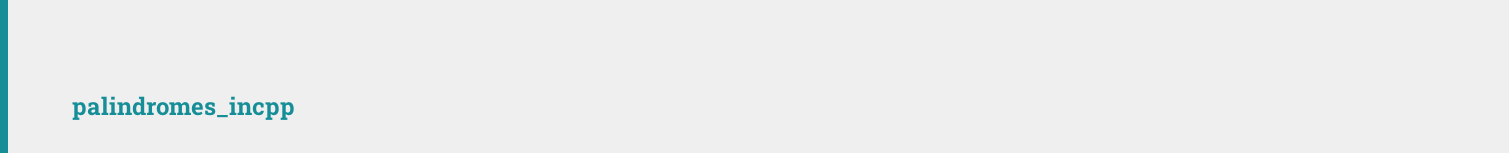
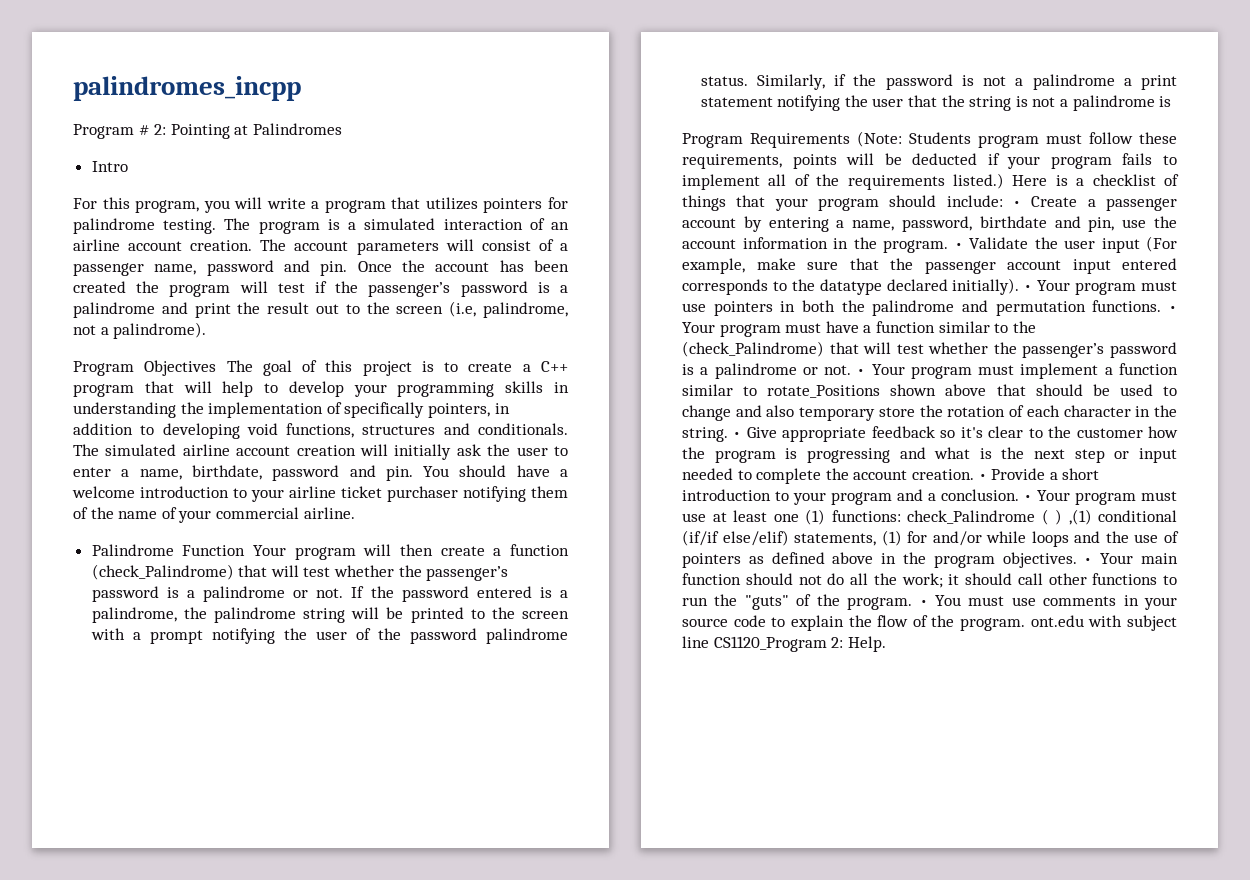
(295, 108) none -> [73,123,342,139] [91,161,128,172] [73,197,568,213] [73,218,569,234] [73,239,568,255] [73,260,569,276] [73,281,568,297] [73,301,568,318] [73,322,207,339] [73,360,568,376] [73,381,569,397] [73,402,510,418] [73,423,568,439] [73,444,568,460] [73,465,568,481] [72,486,568,502] [73,507,355,523] [91,544,570,560] [91,564,509,581] [91,586,568,602] [91,607,569,623] [90,628,569,644] [700,74,1177,90] [700,95,1172,111] [682,131,1177,148] [682,153,1177,169] [682,173,1179,190] [682,195,1177,211] [682,216,1177,232] [682,236,1177,253] [682,258,1177,274] [682,278,1177,295] [682,300,1177,316] [682,321,1036,337] [682,341,1177,358] [682,363,1178,379] [682,384,1177,398] [682,405,1177,421] [682,426,1178,442] [682,447,1177,463] [682,468,1100,484] [682,489,1177,505] [682,509,1177,525] [682,530,1179,547] [682,552,1178,568] [682,573,1177,588] [682,594,1177,610] [682,615,1177,631] [682,636,886,652] // Program # 2: Pointing at Palindromes // Intro // For this program, you will write a program that utilizes pointers for palindrome testing. The program is a simulated interaction of an airline account creation. The account parameters will consist of a passenger name, password and pin. Once the account has been created the program will test if the passenger’s password is a palindrome and print the result out to the screen (i.e, palindrome, not a palindrome). // Program Objectives The goal of this project is to create a C++ program that will help to develop your programming skills in understanding the implementation of specifically pointers, in addition to developing void functions, structures and conditionals. The simulated airline account creation will initially ask the user to enter a name, birthdate, password and pin. You should have a welcome introduction to your airline ticket purchaser notifying them of the name of your commercial airline. // Palindrome Function Your program will then create a function (check_Palindrome) that will test whether the passenger’s password is a palindrome or not. If the password entered is a palindrome, the palindrome string will be printed to the screen with a prompt notifying the user of the password palindrome status. Similarly, if the password is not a palindrome a print statement notifying the user that the string is not a palindrome is // Program Requirements (Note: Students program must follow these requirements, points will be deducted if your program fails to implement all of the requirements listed.) Here is a checklist of things that your program should include: • Create a passenger account by entering a name, password, birthdate and pin, use the account information in the program. • Validate the user input (For example, make sure that the passenger account input entered corresponds to the datatype declared initially). • Your program must use pointers in both the palindrome and permutation functions. • Your program must have a function similar to the (check_Palindrome) that will test whether the passenger’s password is a palindrome or not. • Your program must implement a function similar to rotate_Positions shown above that should be used to change and also temporary store the rotation of each character in the string. • Give appropriate feedback so it's clear to the customer how the program is progressing and what is the next step or input needed to complete the account creation. • Provide a short introduction to your program and a conclusion. • Your program must use at least one (1) functions: check_Palindrome ( ) ,(1) conditional (if/if else/elif) statements, (1) for and/or while loops and the use of pointers as defined above in the program objectives. • Your main function should not do all the work; it should call other functions to run the "guts" of the program. • You must use comments in your source code to explain the flow of the program. ont.edu with subject line CS1120_Program 2: Help.

